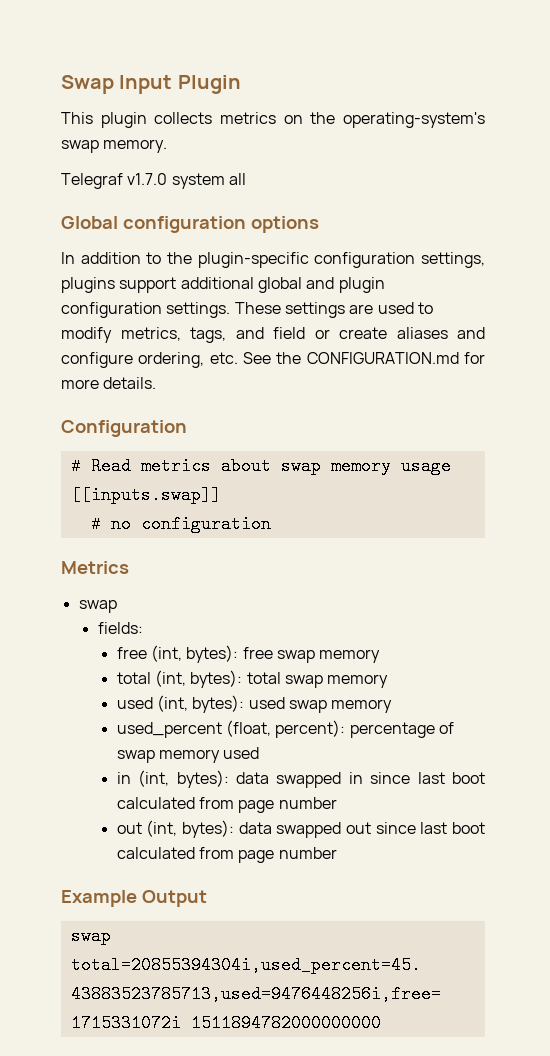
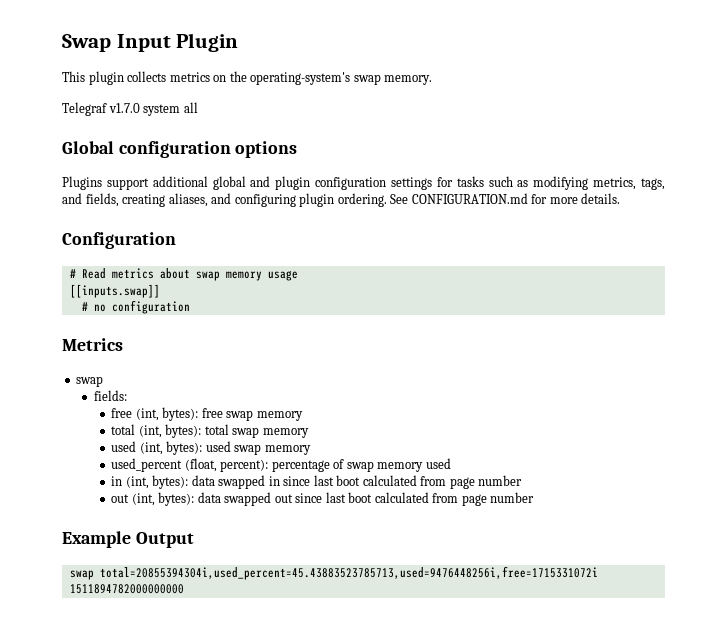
[61,252,486,268] [61,277,115,293] In addition to the plugin-specific configuration settings, plugins -> [62,176,102,190] Plugins
[166,302,433,318] [61,327,485,343] [61,352,302,368] settings. These settings are used to modify metrics, tags, and field or create aliases and configure ordering, etc. See the -> [391,176,665,190] [62,193,409,207] settings for tasks such as modifying metrics, tags, and fields, creating aliases, and configuring plugin ordering. See

